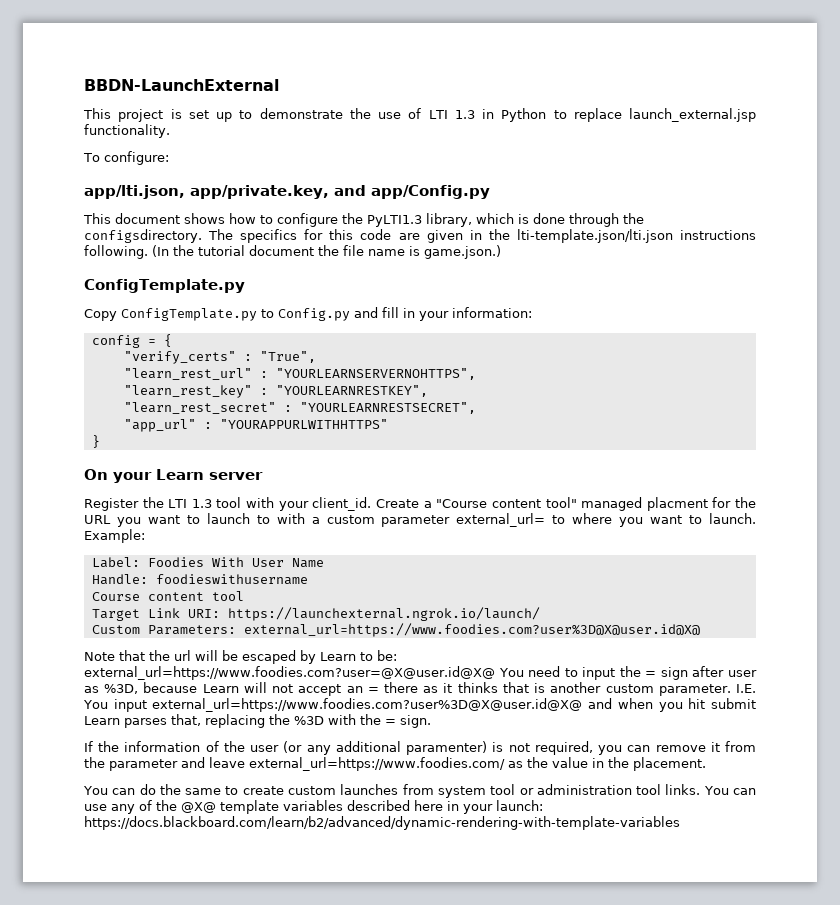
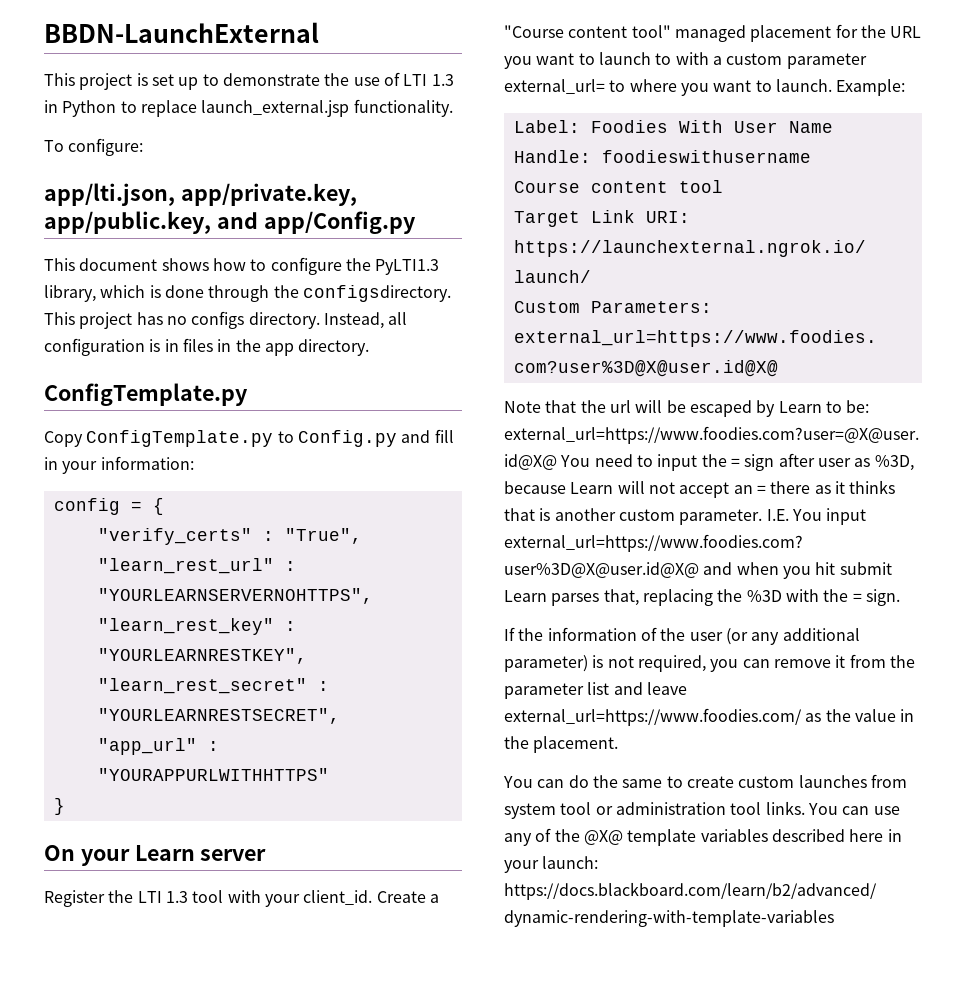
(329, 192) none -> [44,211,211,234] app/public.key,
[208,229,756,243] [84,245,501,259] The specifics for this code are given in the lti-template.json/lti.json instructions following. (In the tutorial document the file name is game.json.) -> [44,311,408,329] [44,338,370,356] This project has no configs directory. Instead, all configuration is in files in the app directory.
[646,497,708,511] placment -> [750,25,832,42] placement
[406,741,488,755] paramenter) -> [504,655,588,672] parameter)
(178, 765) none -> [587,682,610,695] list

